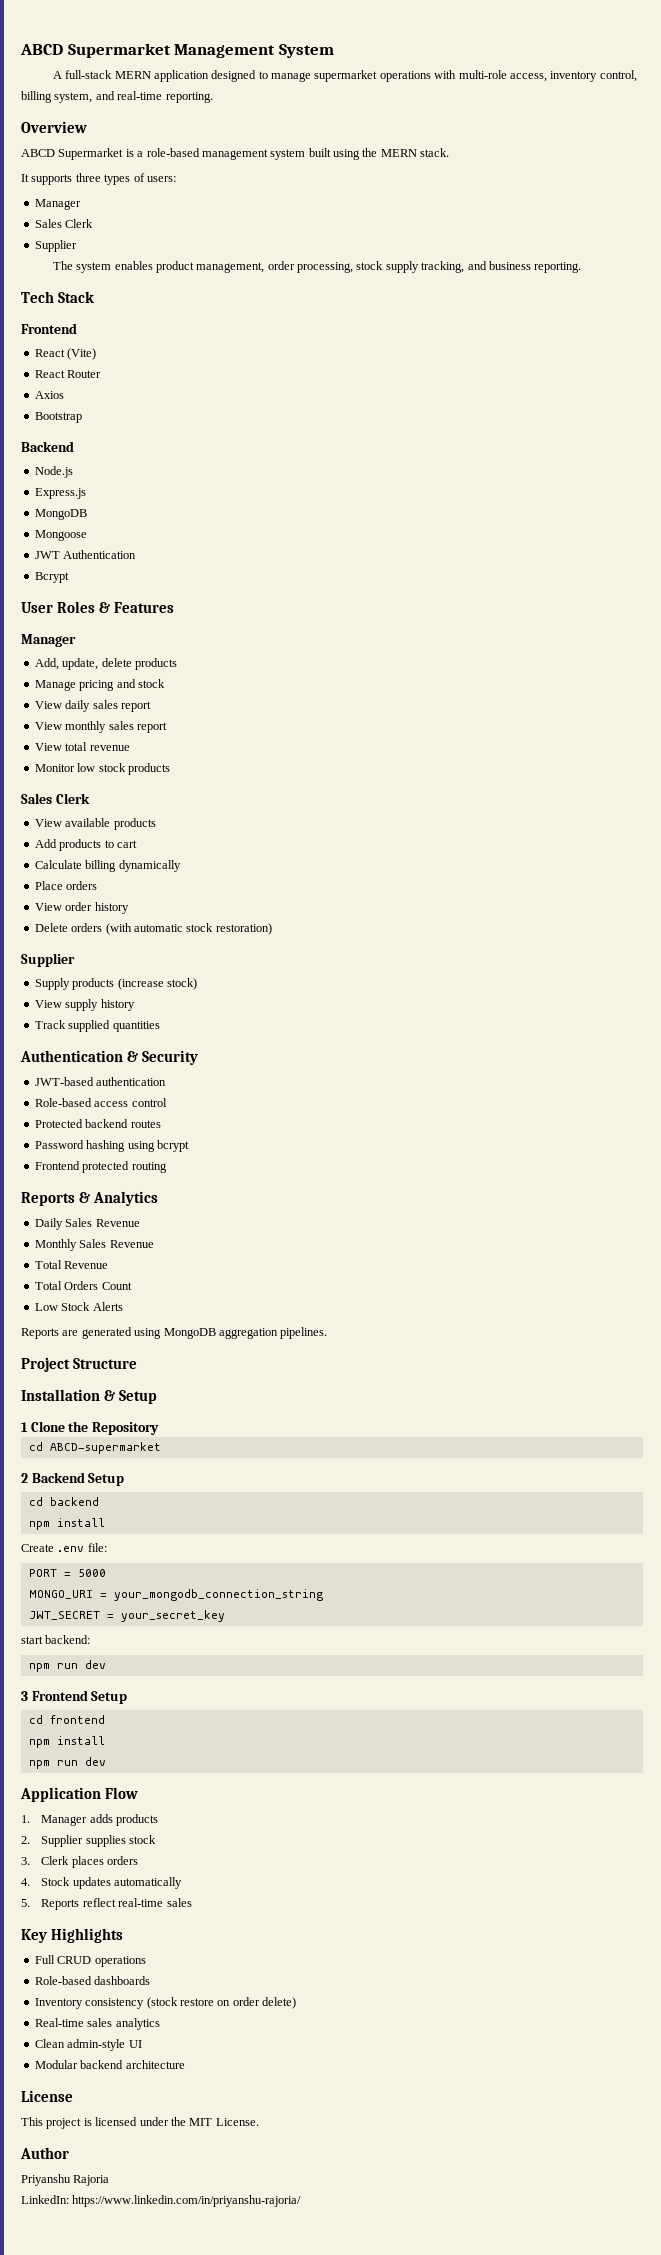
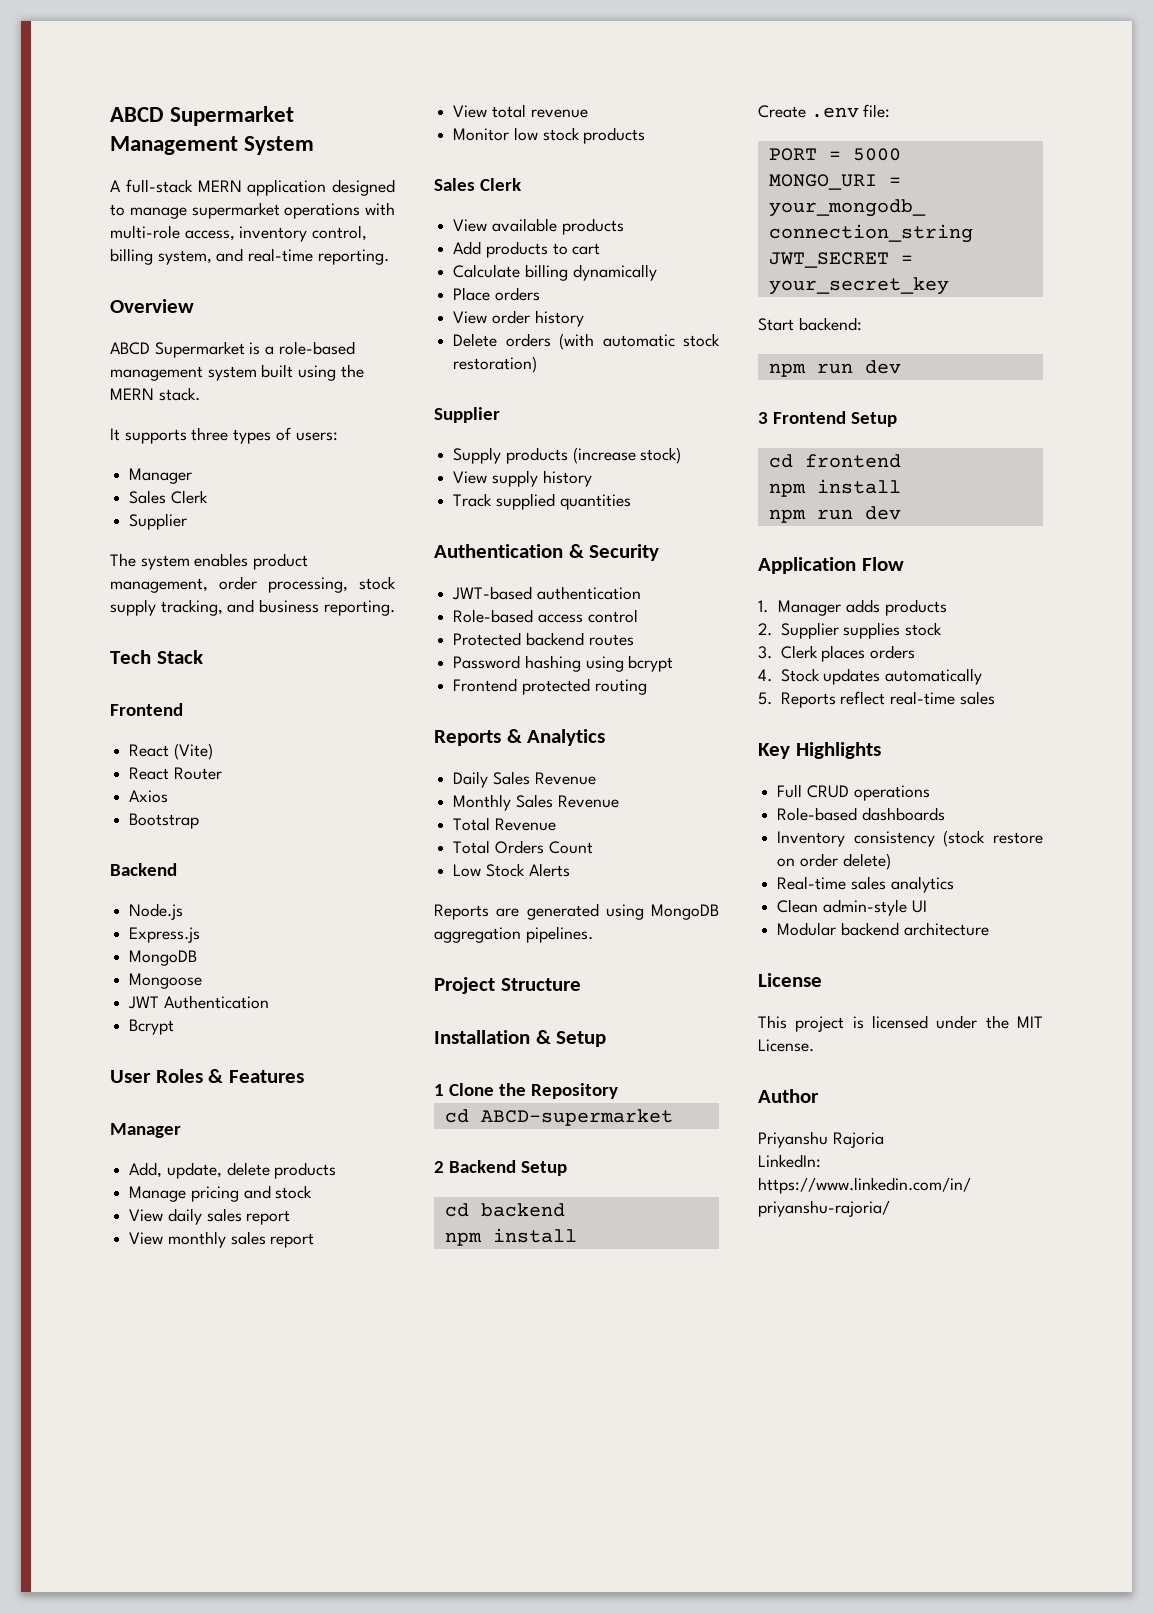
[21,1636,43,1644] start -> [758,318,794,331] Start

